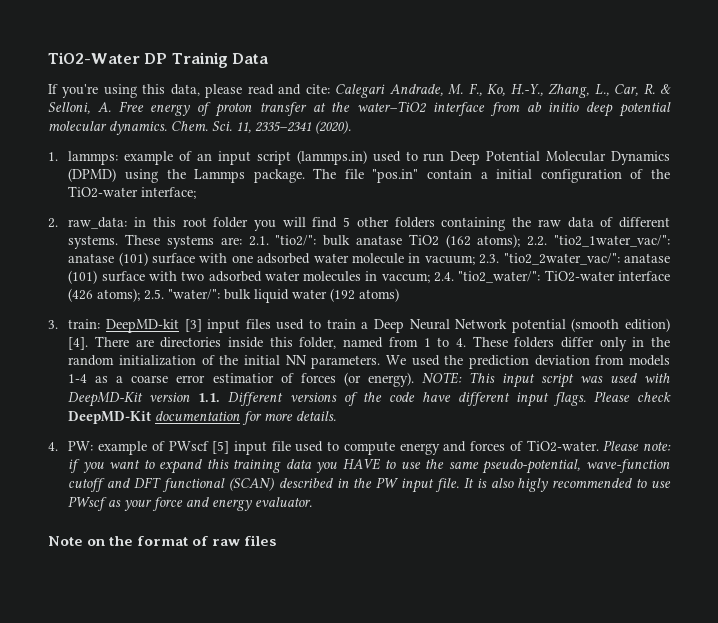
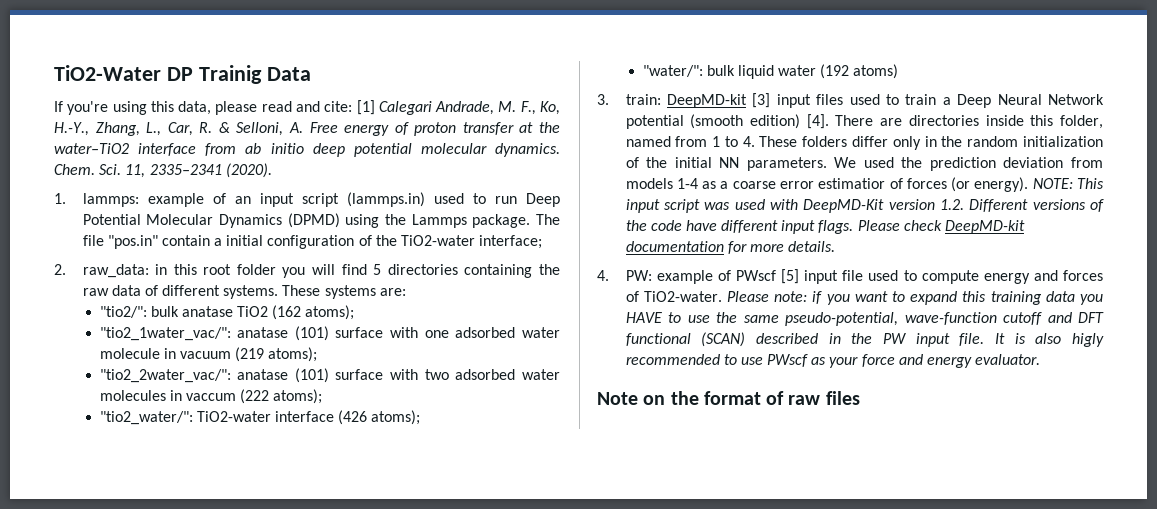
(330, 89) none -> [356,100,375,115] [1]
[356,217,435,228] other folders -> [387,264,458,275] directories
[248,236,269,246] 2.1. -> (406, 292) //
[527,236,548,246] 2.2. -> (355, 312) //
[424,254,500,265] vacuum; 2.3. -> [179,347,318,362] vacuum (219 atoms); //
[381,272,455,283] vaccum; 2.4. -> [185,389,323,404] vaccum (222 atoms); //
[144,289,165,300] 2.5. -> (421, 417) //
[198,393,221,402] 1.1. -> [939,199,964,210] 1.2.
[68,411,152,424] DeepMD-Kit -> [944,220,1025,234] DeepMD-kit

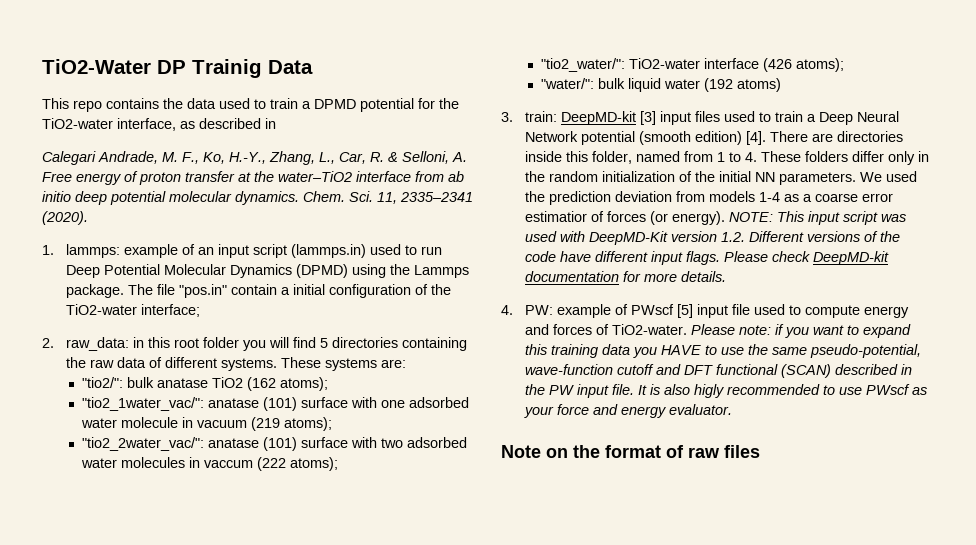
[54,100,375,115] If you're using this data, please read and cite: [1] -> [42,98,459,112] [42,118,276,131] This repo contains the data used to train a DPMD potential for the TiO2-water interface, as described in //

